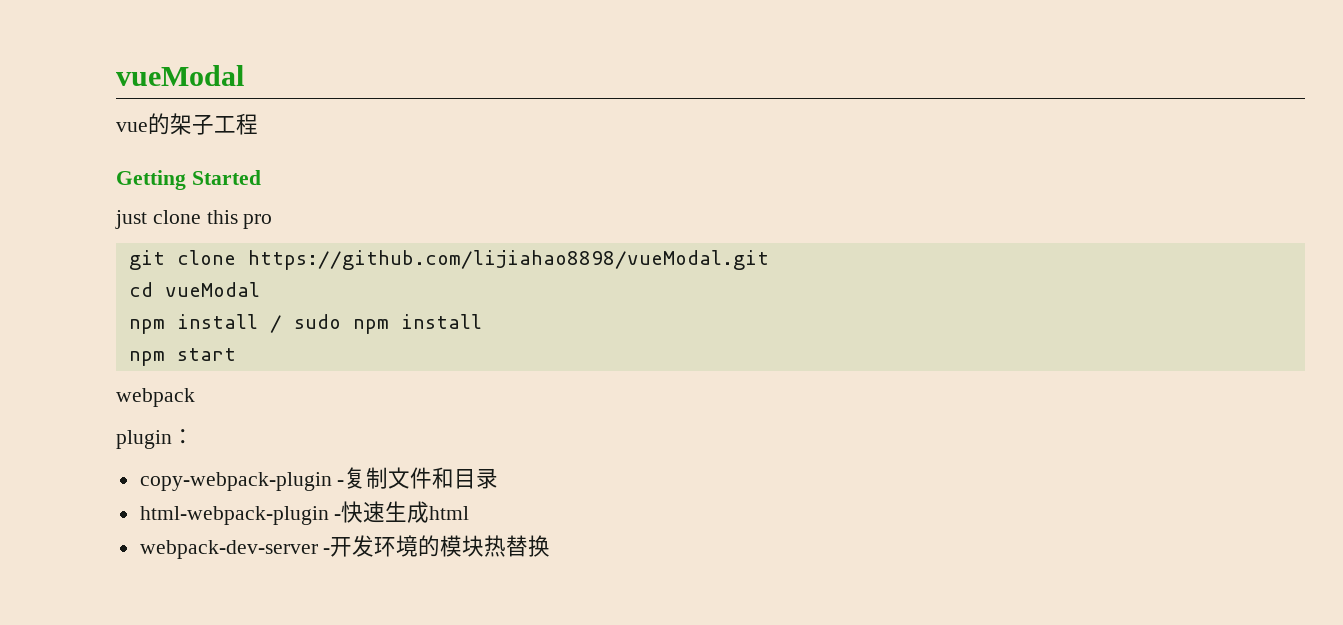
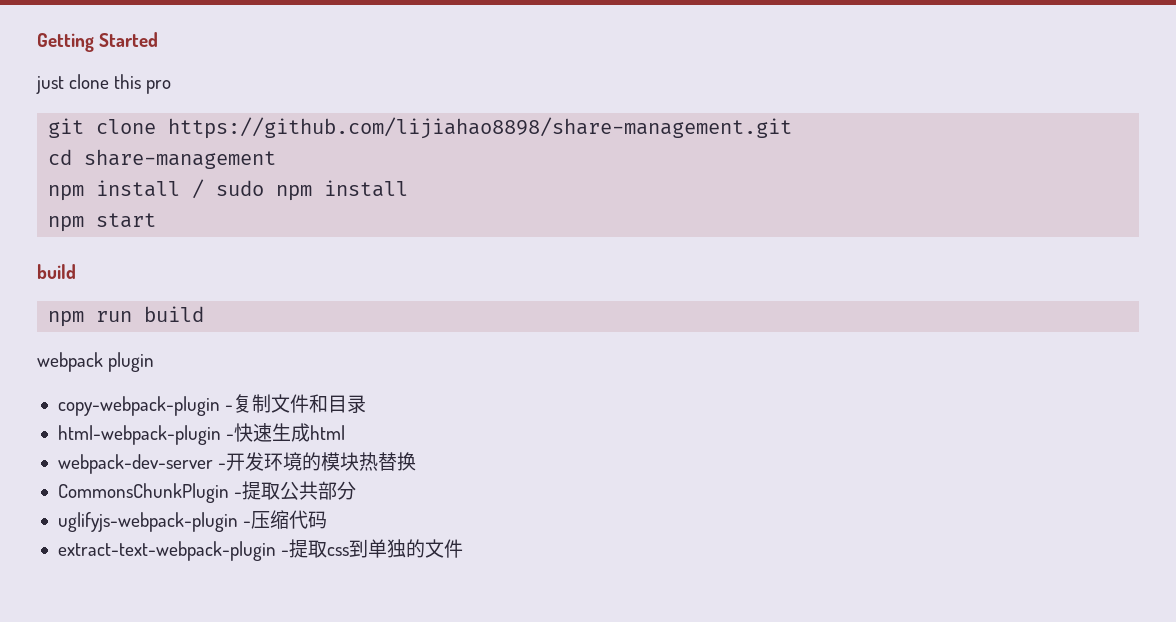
[116,65,244,86] [116,113,258,135] vueModal // vue的架子工程 // -> (37, 42) none
[247,250,769,270] https://github.com/lijiahao8898/vueModal.git -> [168,117,793,139] https://github.com/lijiahao8898/share-management.git
[164,282,260,297] vueModal -> [84,149,277,169] share-management
(236, 354) none -> [37,264,76,279] [48,306,205,327] // build // npm run build
(195, 397) // -> (103, 362) none
[172,429,194,444] ： -> (155, 362) none
(551, 546) none -> [57,481,357,503] [57,510,328,532] [57,539,463,561] // CommonsChunkPlugin -提取公共部分 // uglifyjs-webpack-plugin -压缩代码 // extract-text-webpack-plugin -提取css到单独的文件

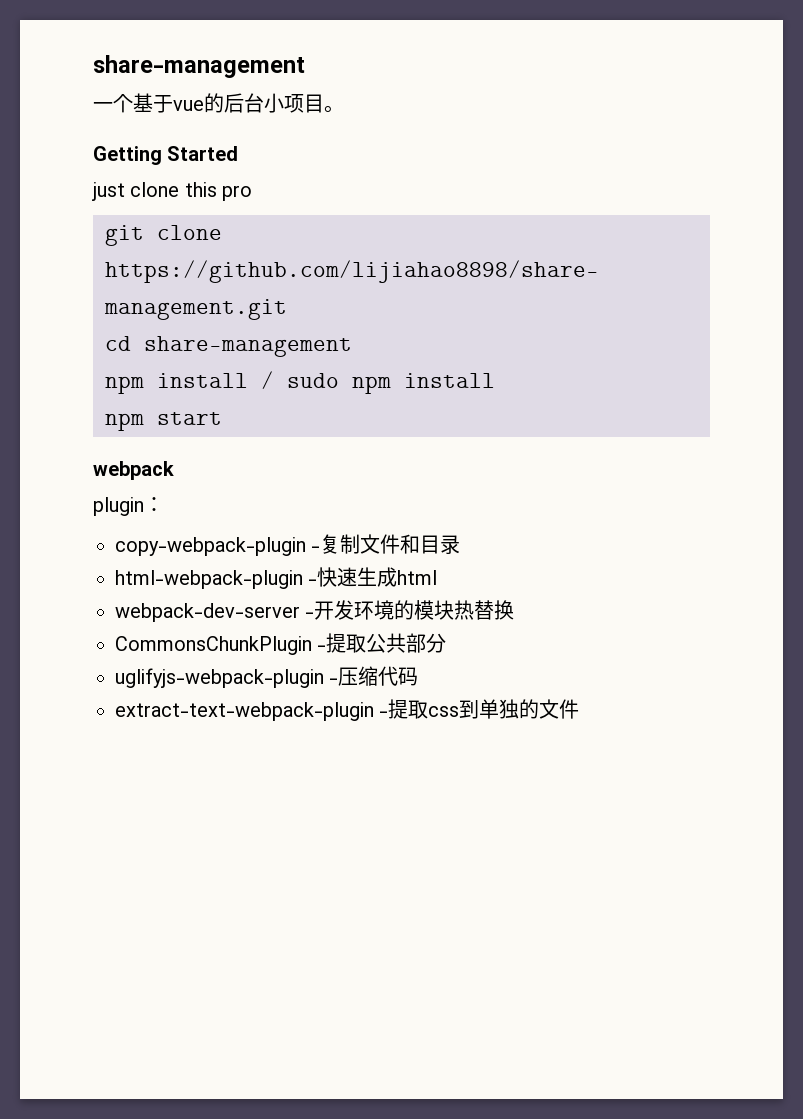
(37, 42) none -> [93,55,305,78] [93,93,344,113] share-management // 一个基于vue的后台小项目。 //
[37,264,76,279] [48,306,205,327] [37,352,103,372] build // npm run build // webpack -> [93,461,174,480] webpack //
(155, 362) none -> [144,497,164,512] ：

